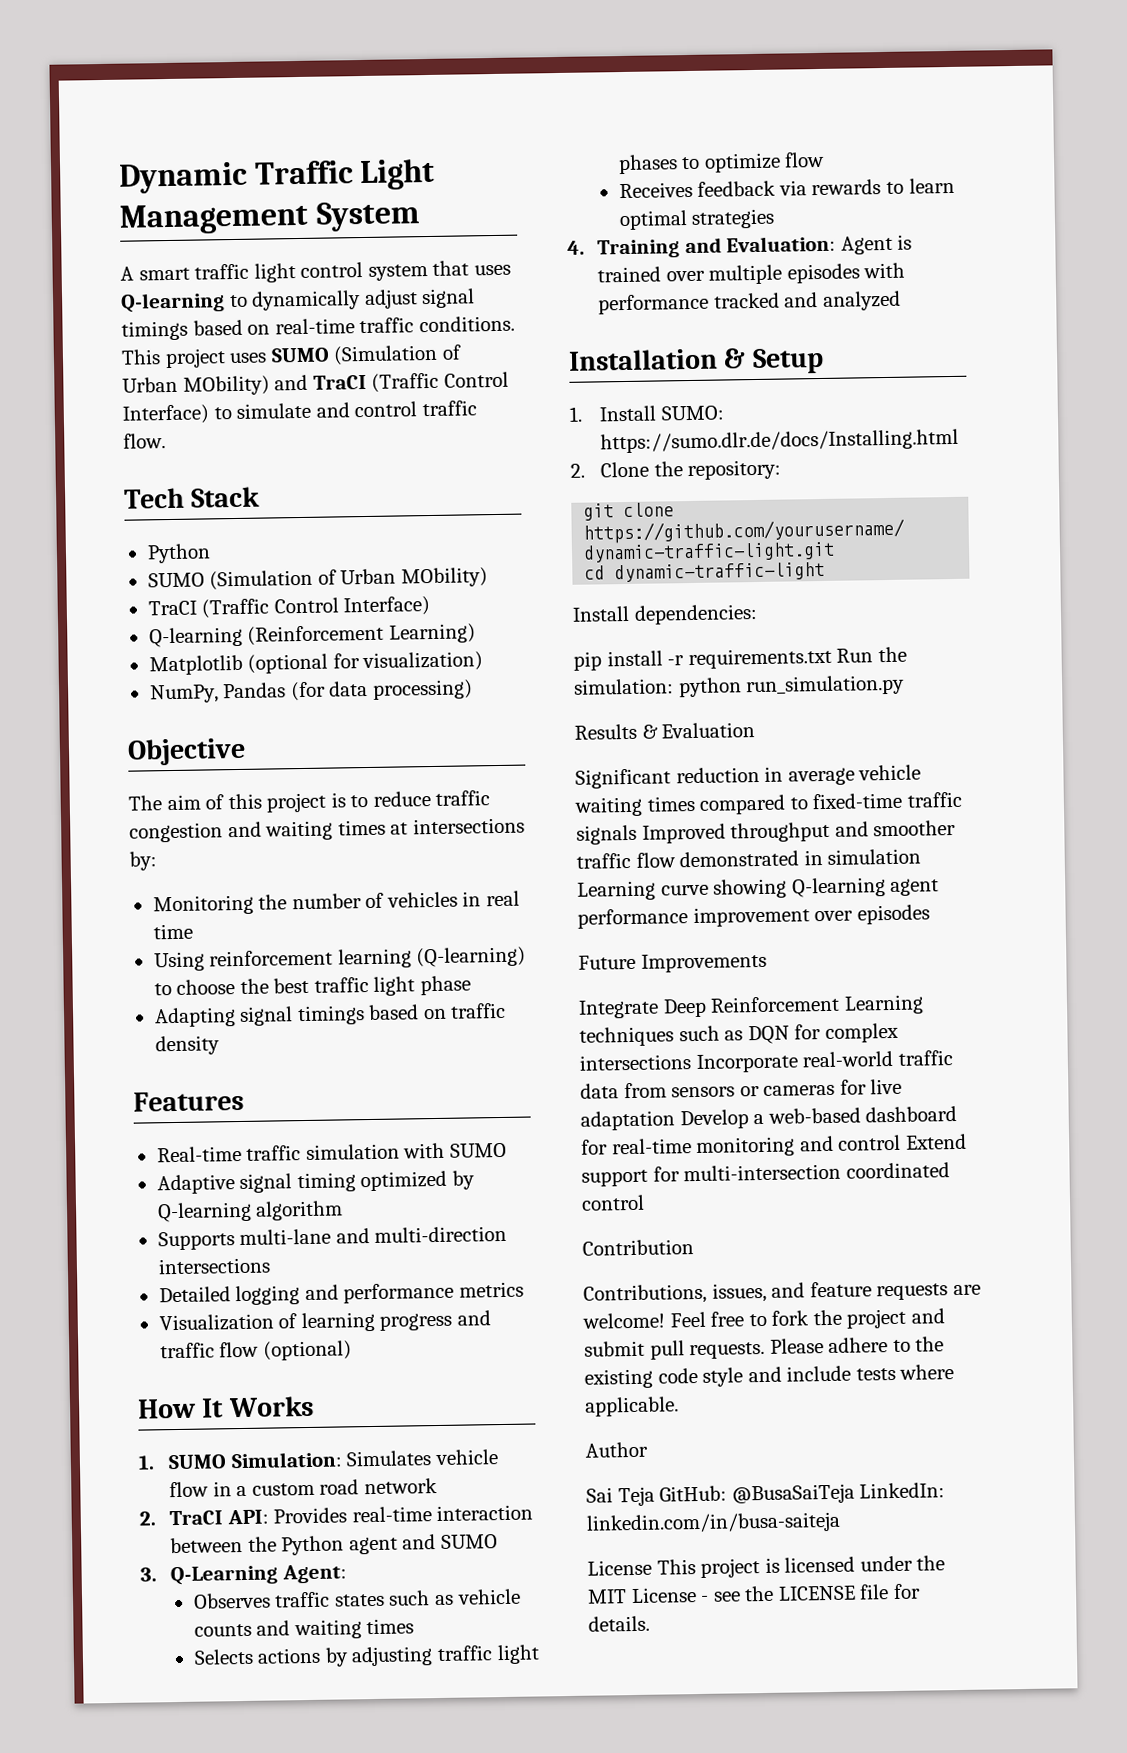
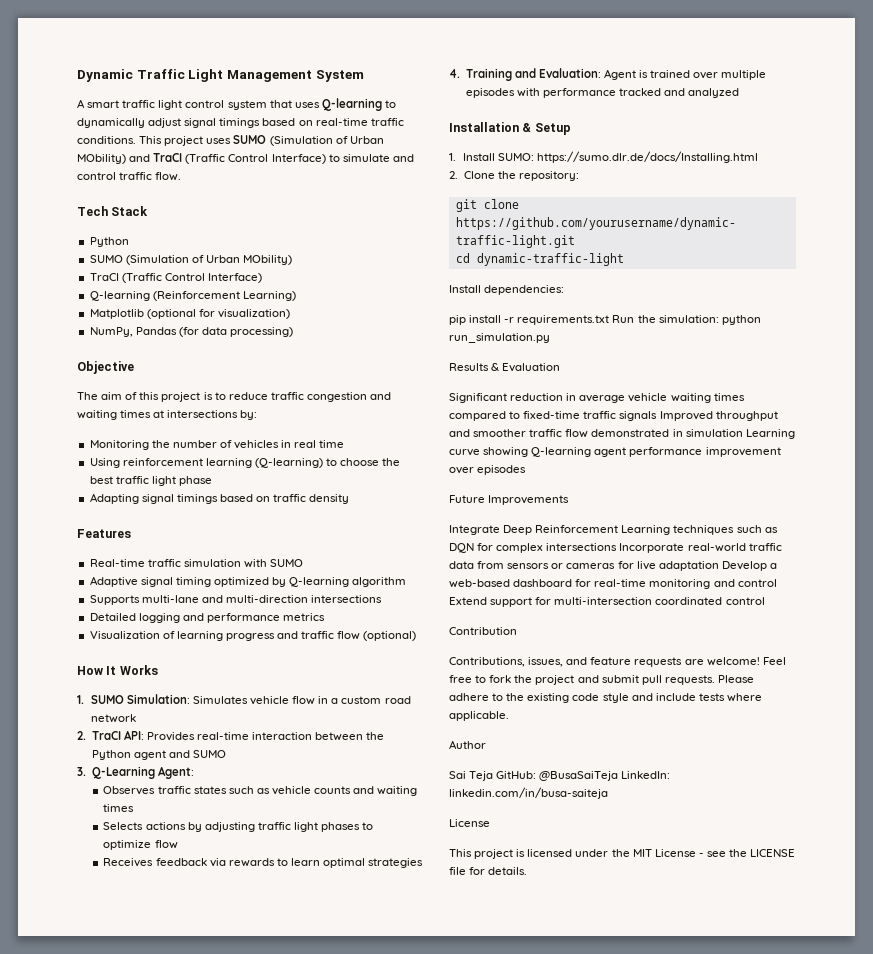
(652, 1567) none -> (490, 823) //

